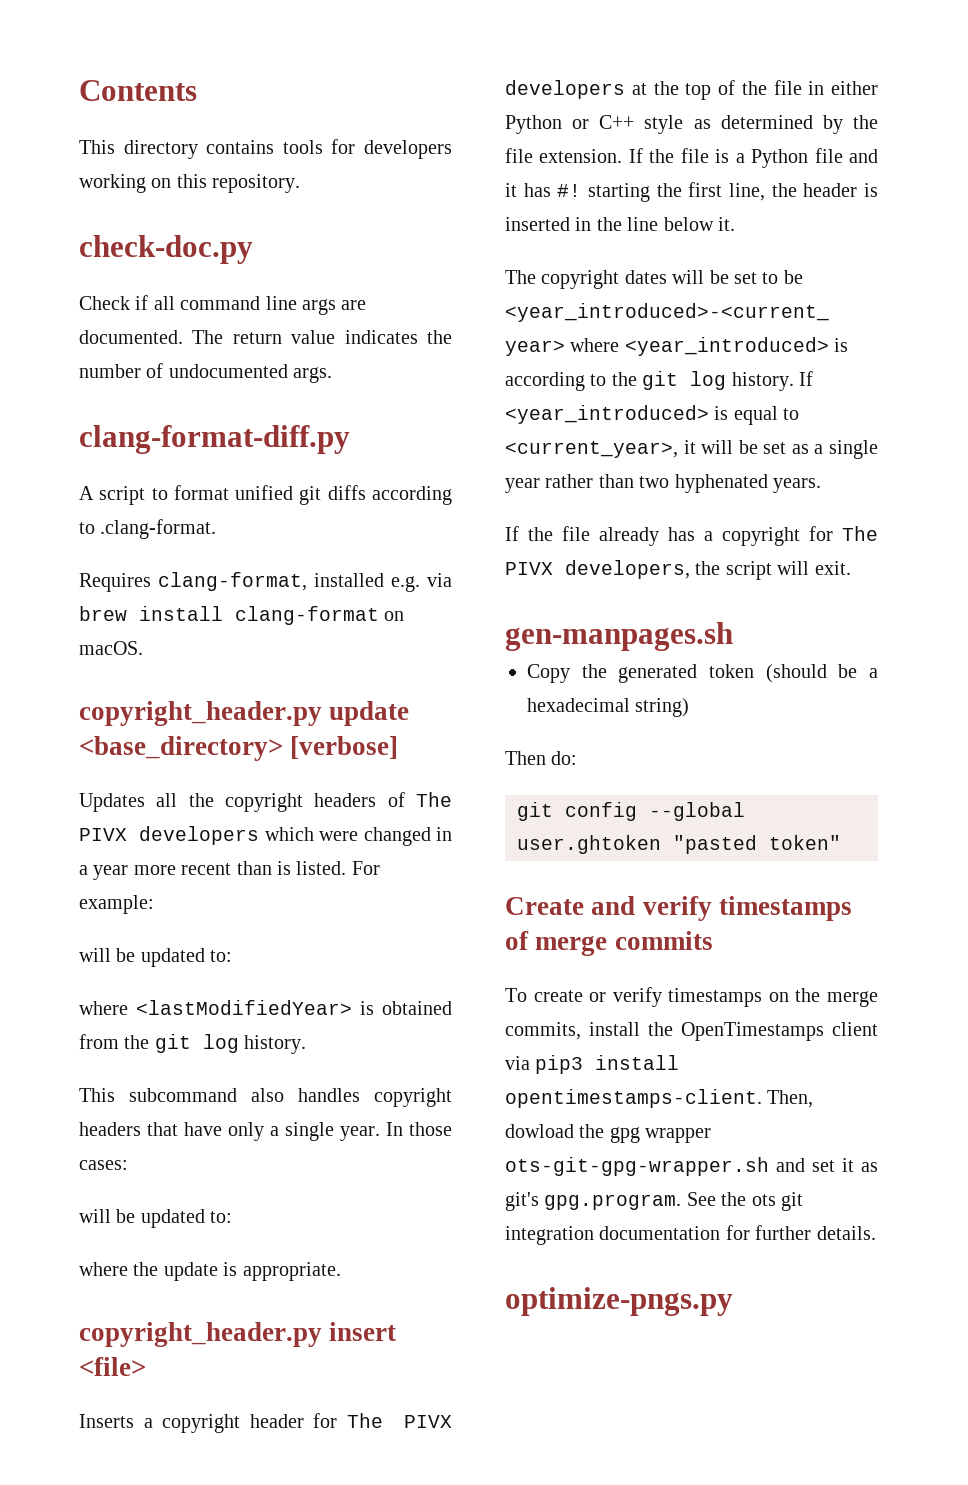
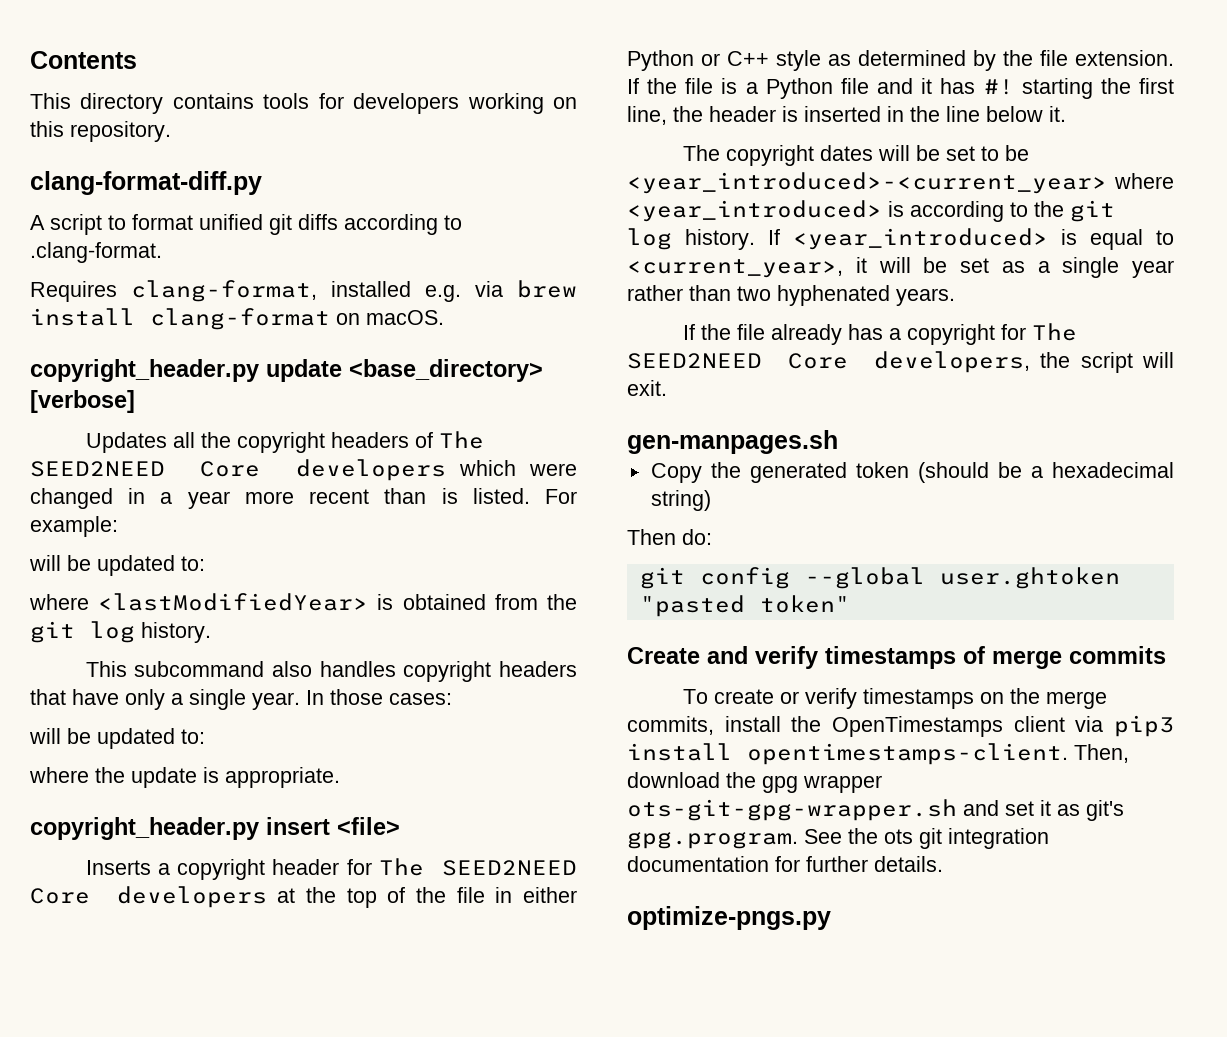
[79,235,253,264] [79,295,367,315] [79,330,452,344] [79,363,333,383] // check-doc.py // Check if all command line args are documented. The return value indicates the number of undocumented args. -> (171, 131) none
[79,828,127,841] PIVX -> [30,461,261,477] SEED2NEED Core
[404,1415,453,1428] PIVX -> [442,860,577,876] [30,888,90,904] SEED2NEED Core
[505,562,553,575] PIVX -> [627,353,848,369] SEED2NEED Core
[505,1124,574,1138] dowload -> [627,772,720,788] download

